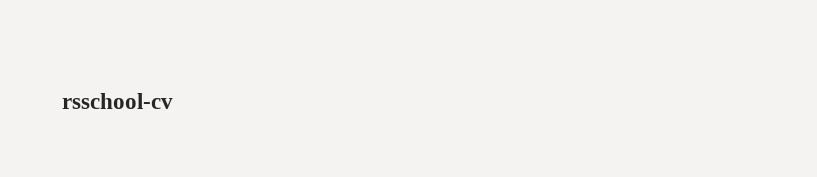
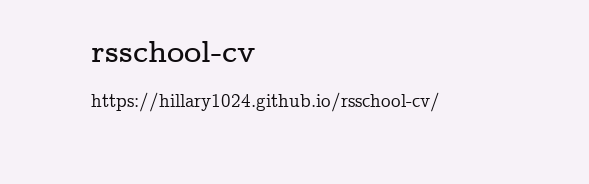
(173, 101) none -> [91,92,440,112] // https://hillary1024.github.io/rsschool-cv/

